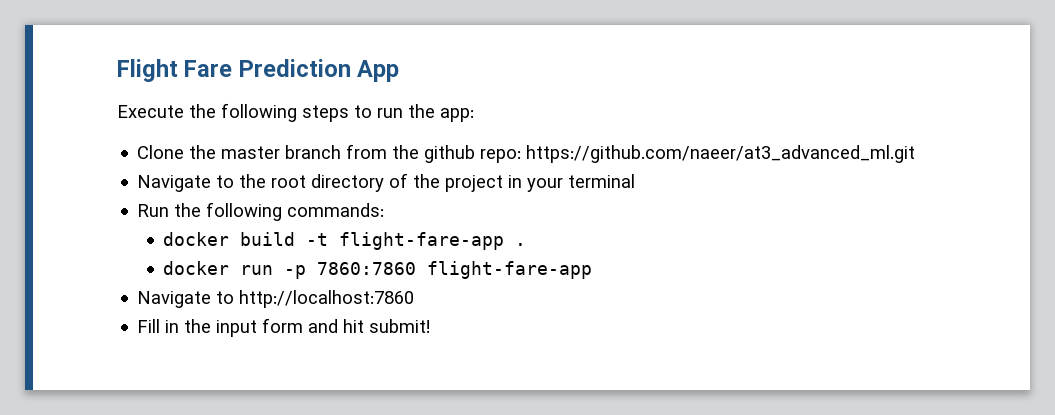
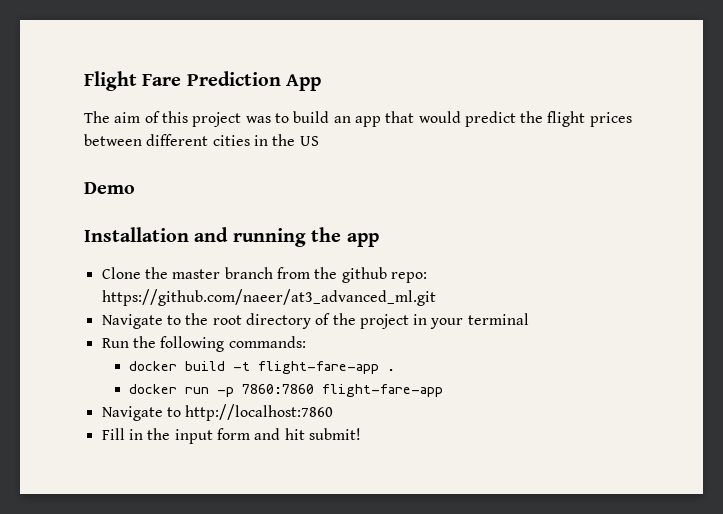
[117,103,474,122] Execute the following steps to run the app: -> [84,111,632,127] [84,134,319,146] [84,182,135,194] [84,227,379,247] The aim of this project was to build an app that would predict the flight prices between different cities in the US // Demo // Installation and running the app

